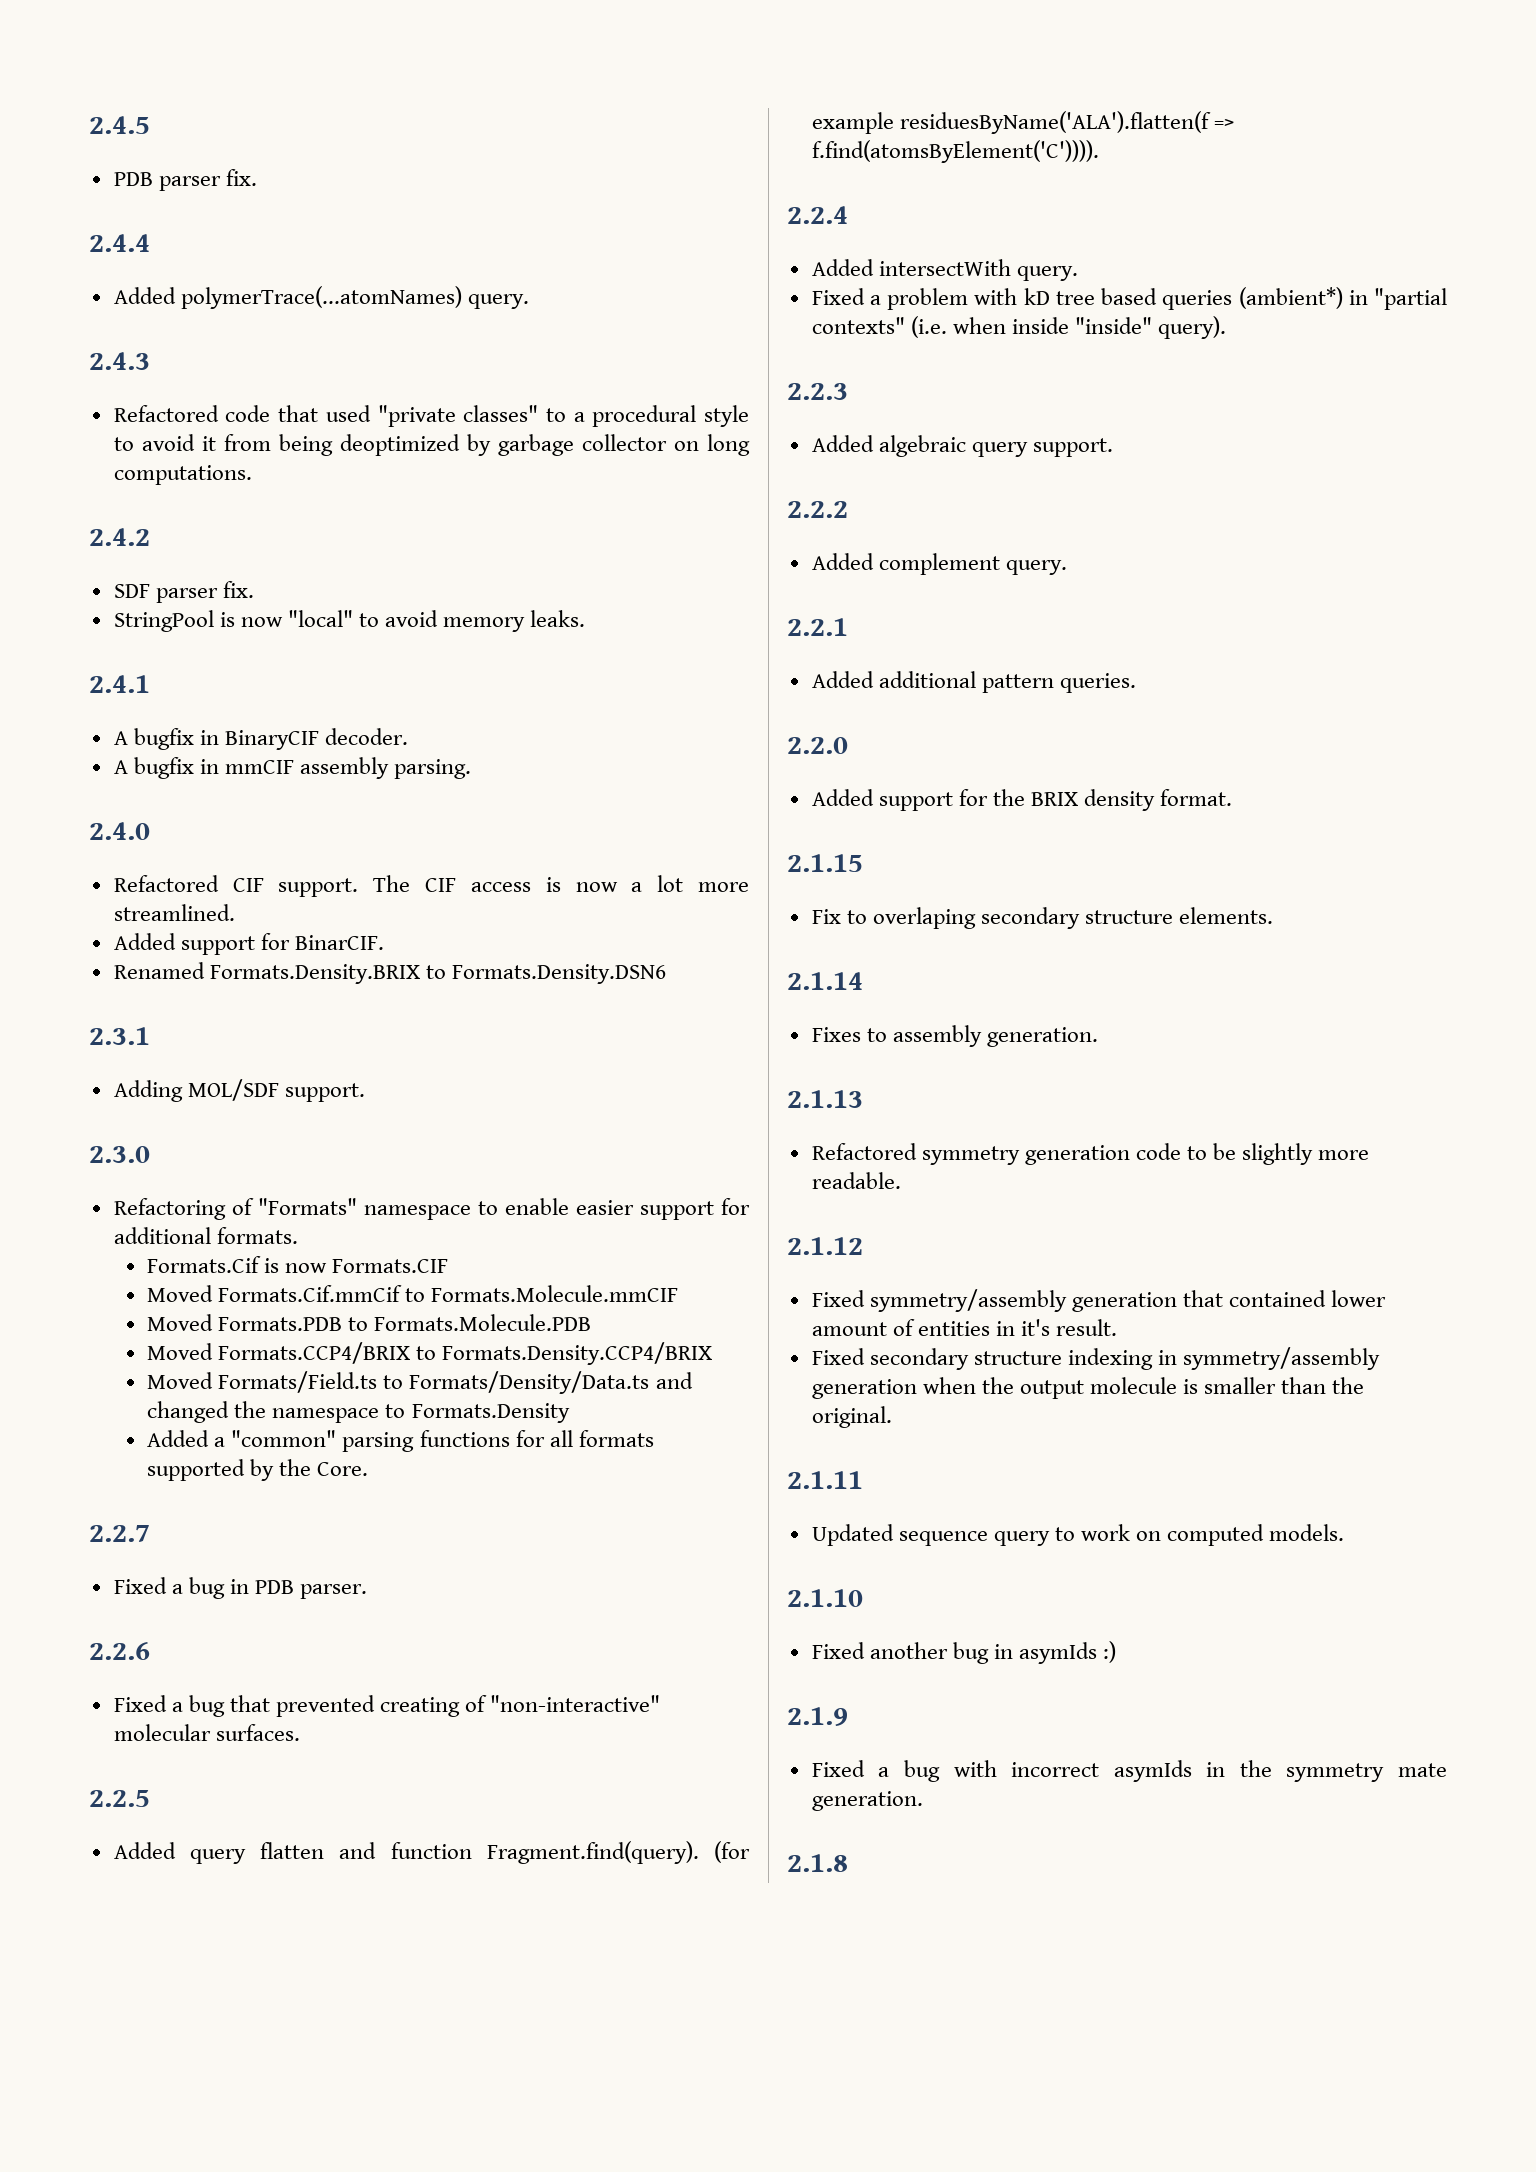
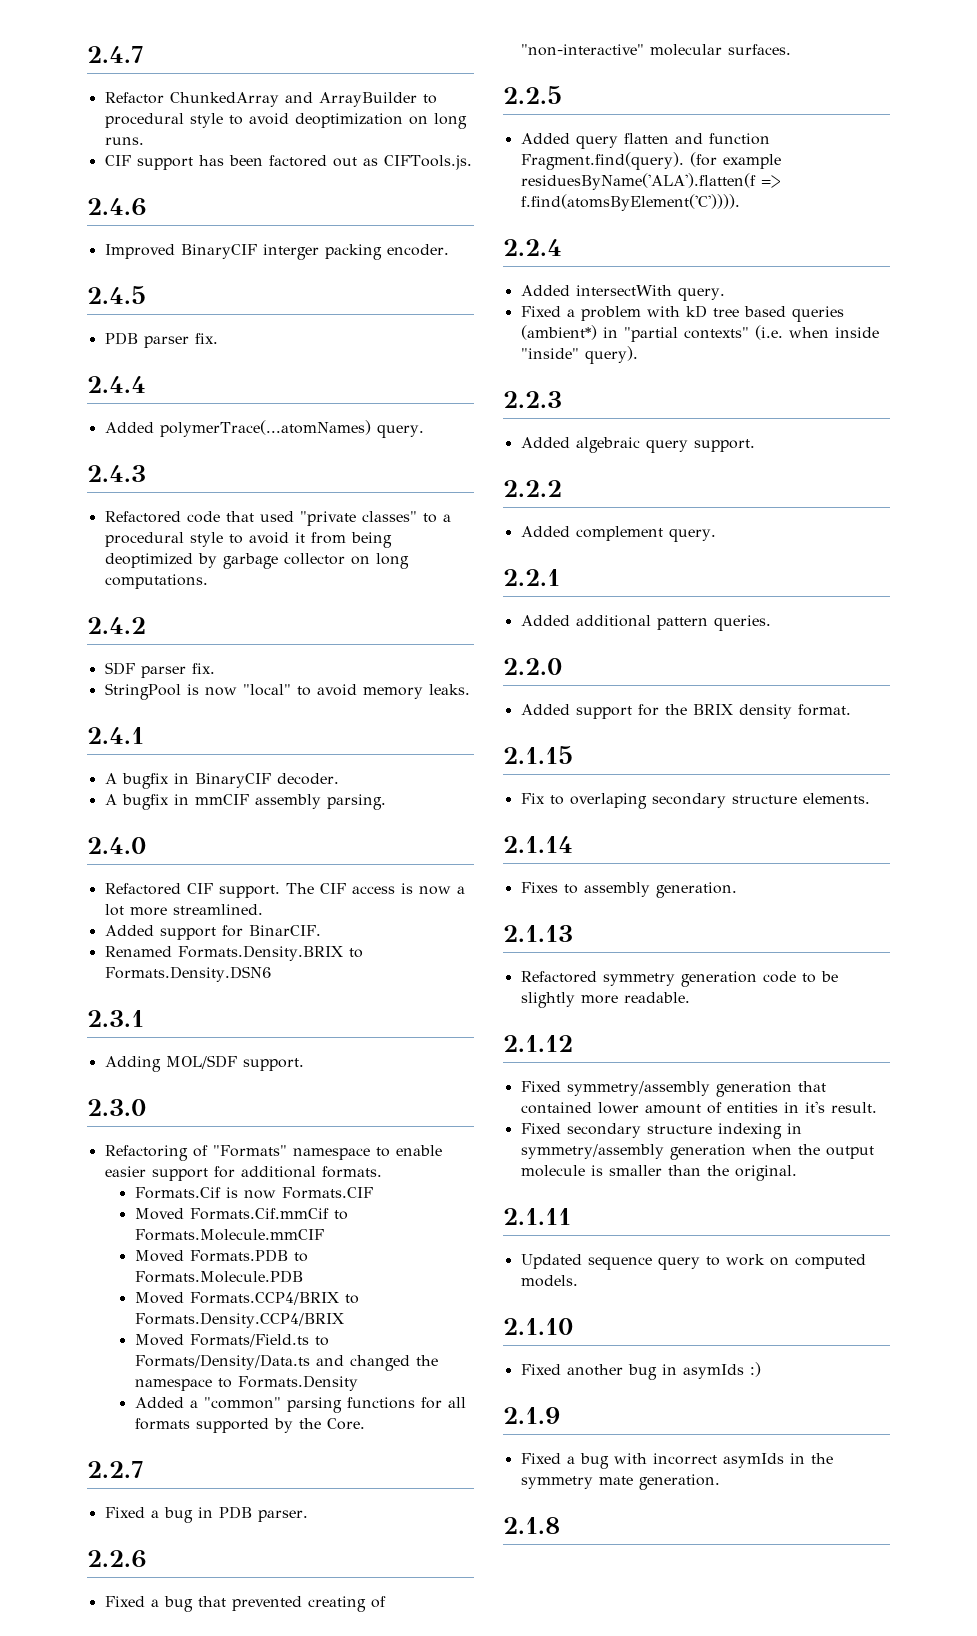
(89, 125) none -> [87,46,143,63] [104,92,437,107] [104,113,467,129] [104,137,144,145] [104,155,472,170] [87,198,147,216] [104,244,449,260] 2.4.7 // Refactor ChunkedArray and ArrayBuilder to procedural style to avoid deoptimization on long runs. // CIF support has been factored out as CIFTools.js. // 2.4.6 // Improved BinaryCIF interger packing encoder. //

